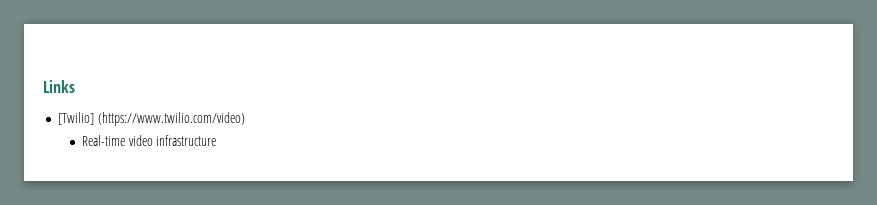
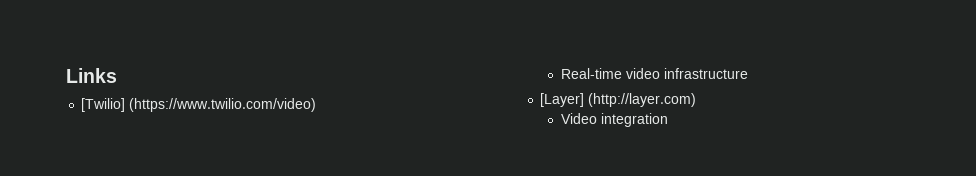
(217, 140) none -> [540,93,697,107] [561,113,669,127] // [Layer] (http://layer.com) // Video integration

